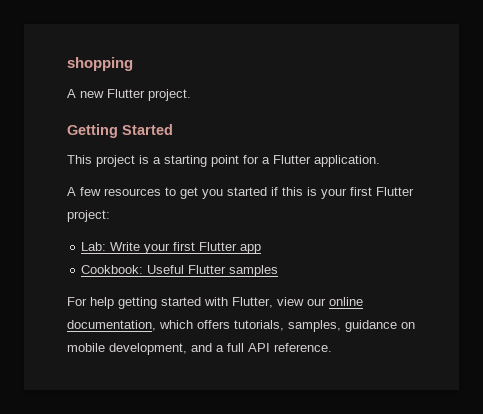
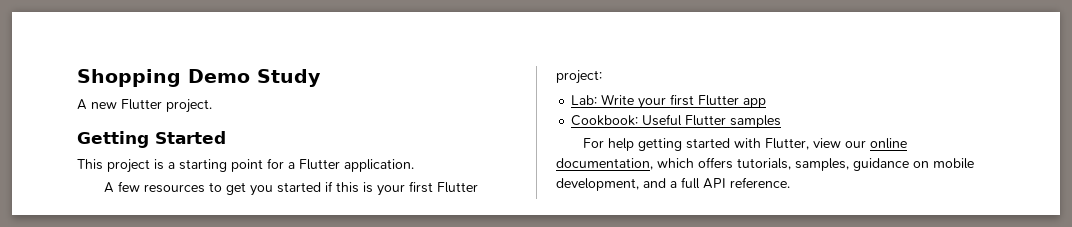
[67,57,133,71] shopping -> [77,69,321,87] Shopping Demo Study

